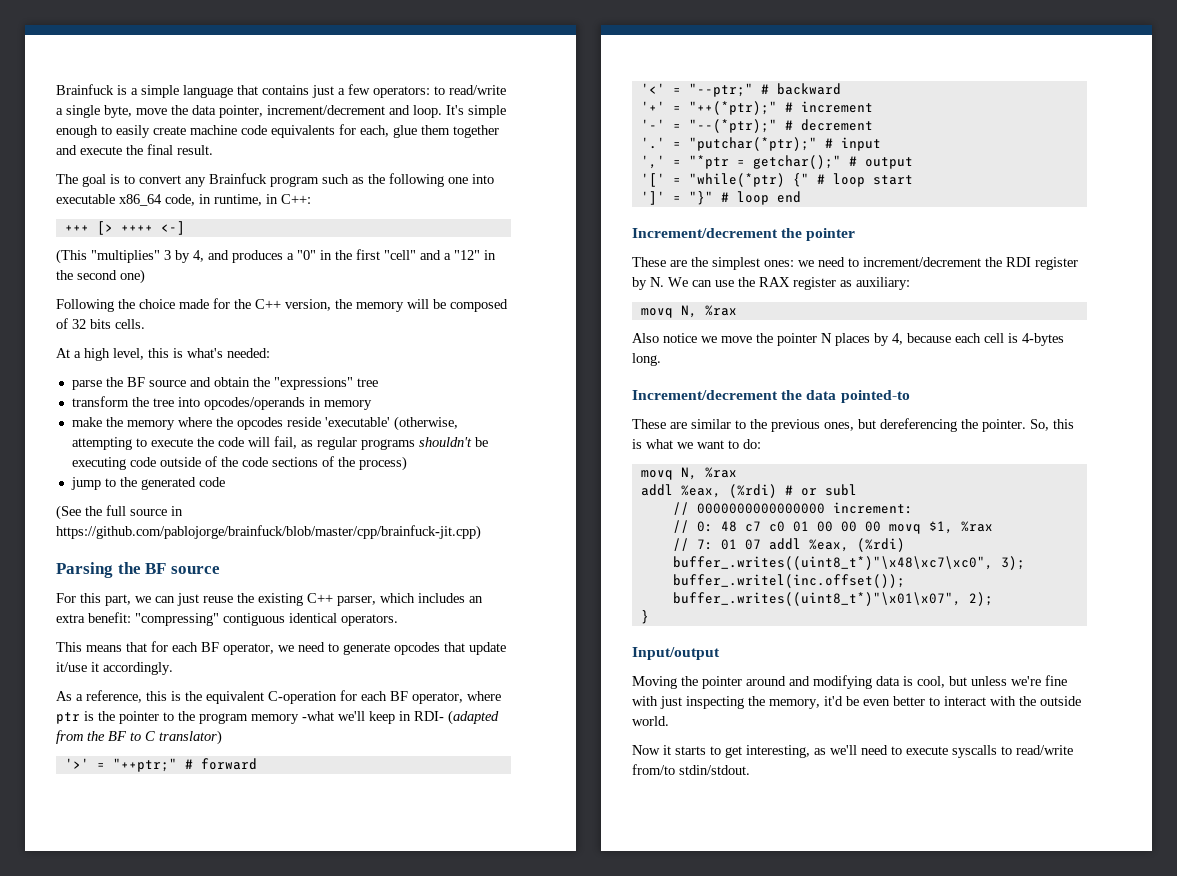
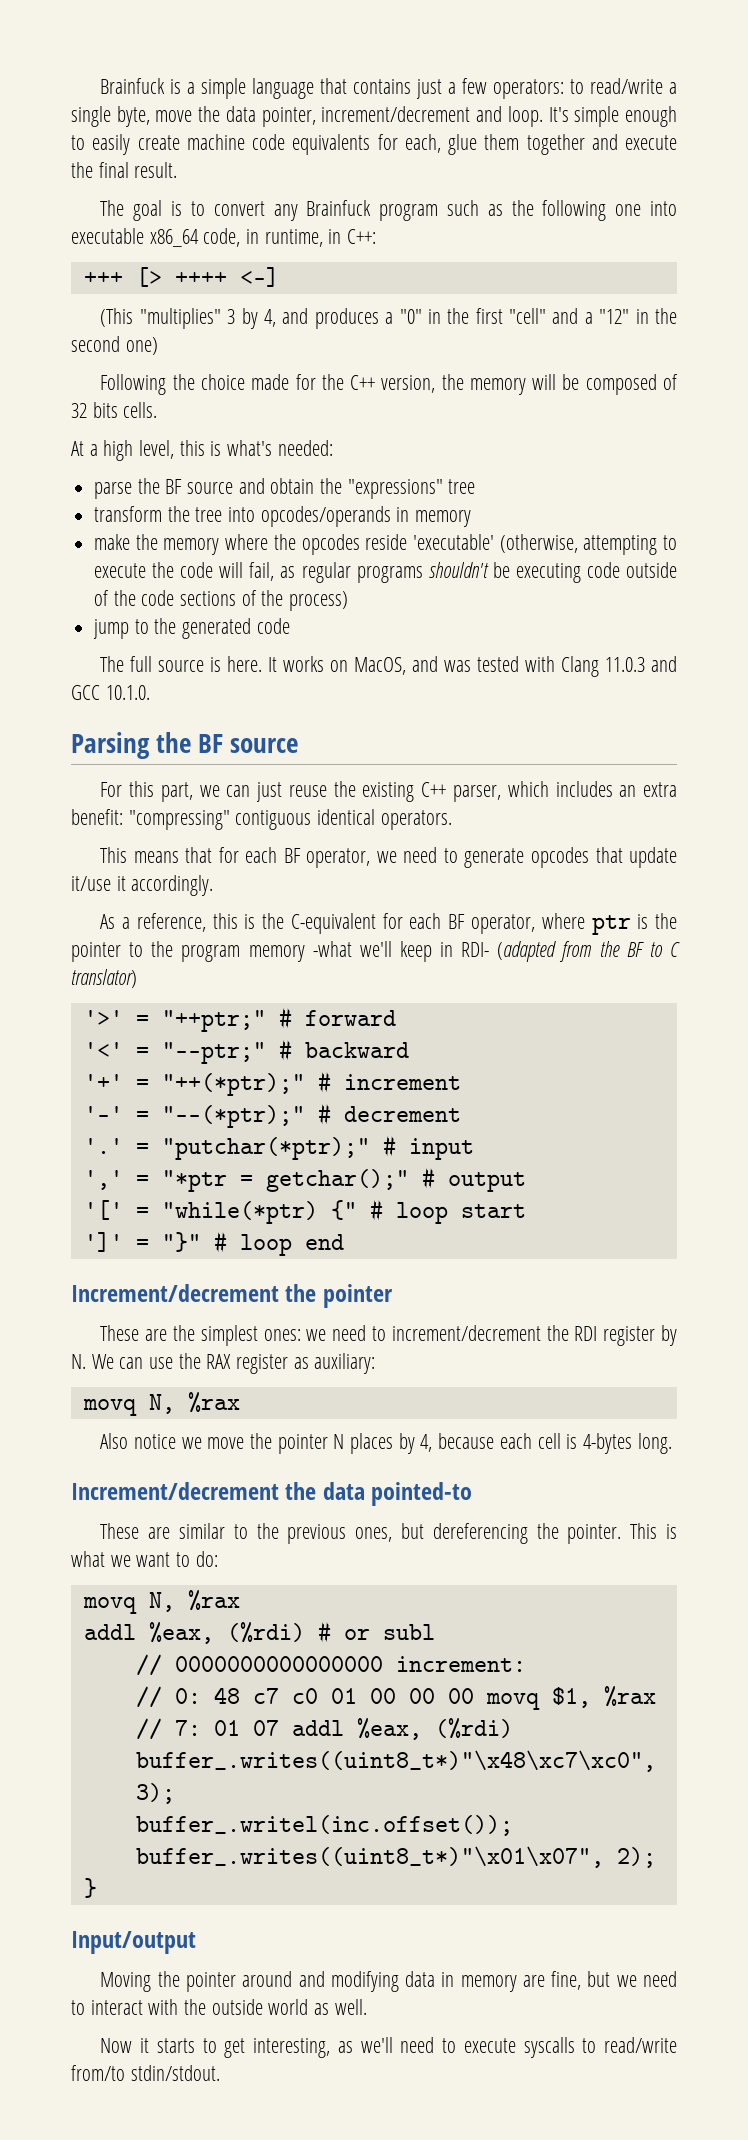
[56,505,183,520] [56,525,481,540] (See the full source in https://github.com/pablojorge/brainfuck/blob/master/cpp/brainfuck-jit.cpp) -> [100,656,677,677] [71,685,150,700] The full source is here. It works on MacOS, and was tested with Clang 11.0.3 and GCC 10.1.0.
[206,691,337,704] equivalent C-operation -> [290,913,376,934] C-equivalent
[1030,419,1074,431] So, this -> [630,1523,658,1539] This
[903,675,1067,688] [632,696,925,709] is cool, but unless we're fine with just inspecting the memory, it'd be even better -> [441,1971,677,1992] in memory are fine, but we need
[632,716,669,726] world. -> [268,1999,367,2015] world as well.

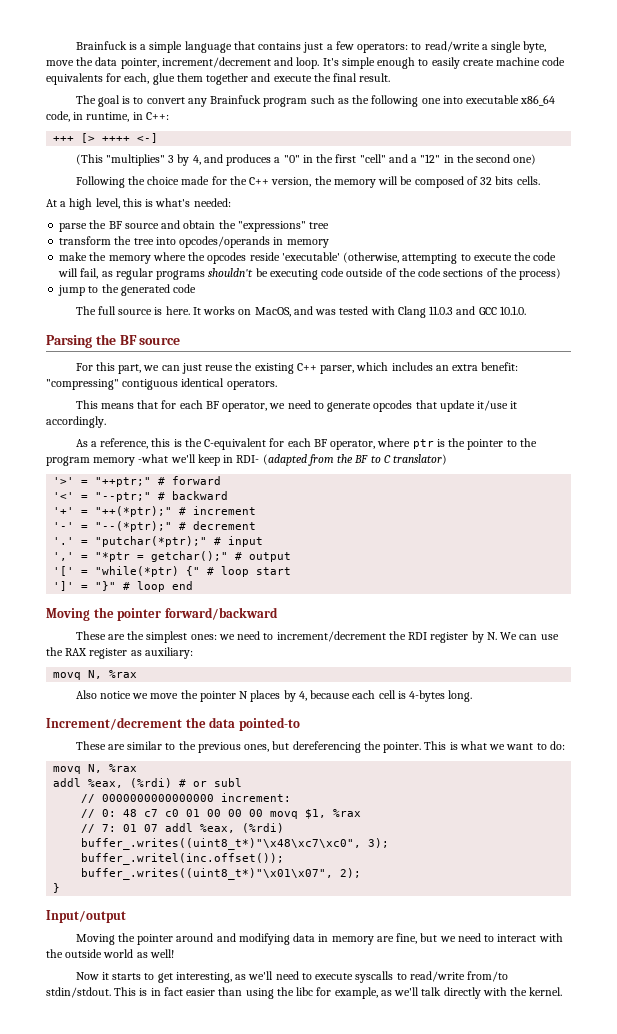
[71,1284,393,1308] Increment/decrement the pointer -> [46,607,278,621] Moving the pointer forward/backward
[334,1999,367,2015] well. -> [149,949,174,958] well!
(220, 2073) none -> [114,987,563,999] This is in fact easier than using the libc for example, as we'll talk directly with the kernel.

